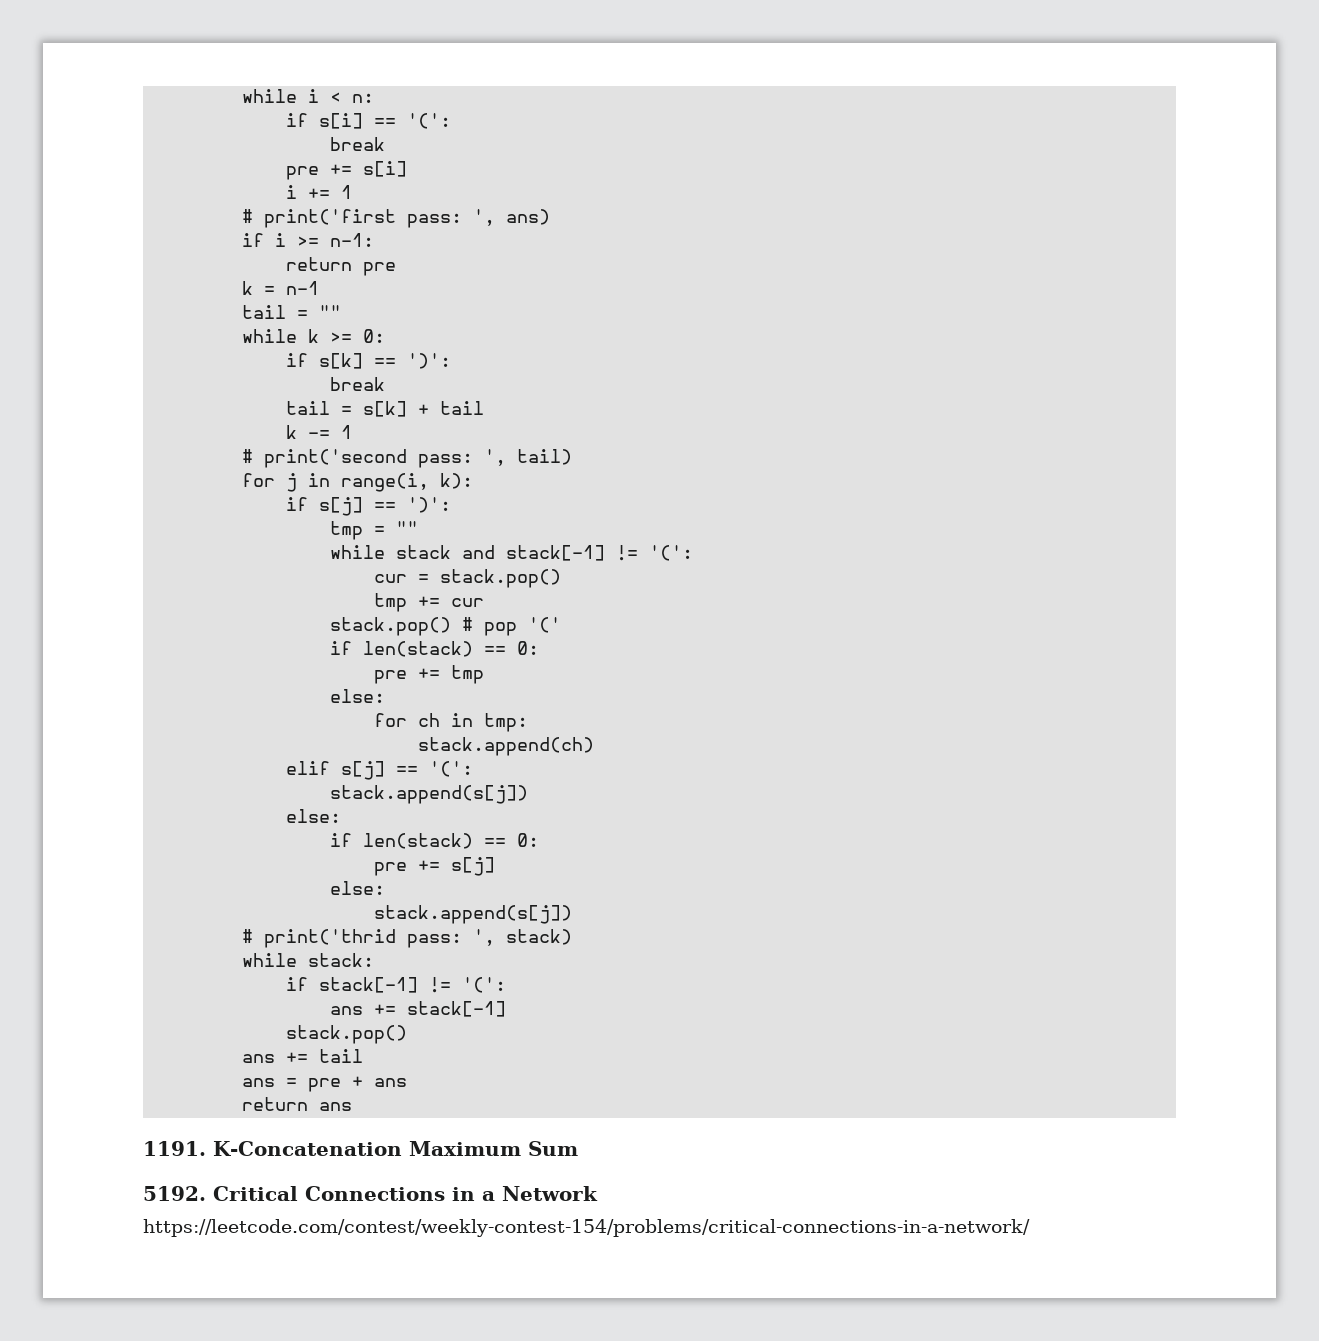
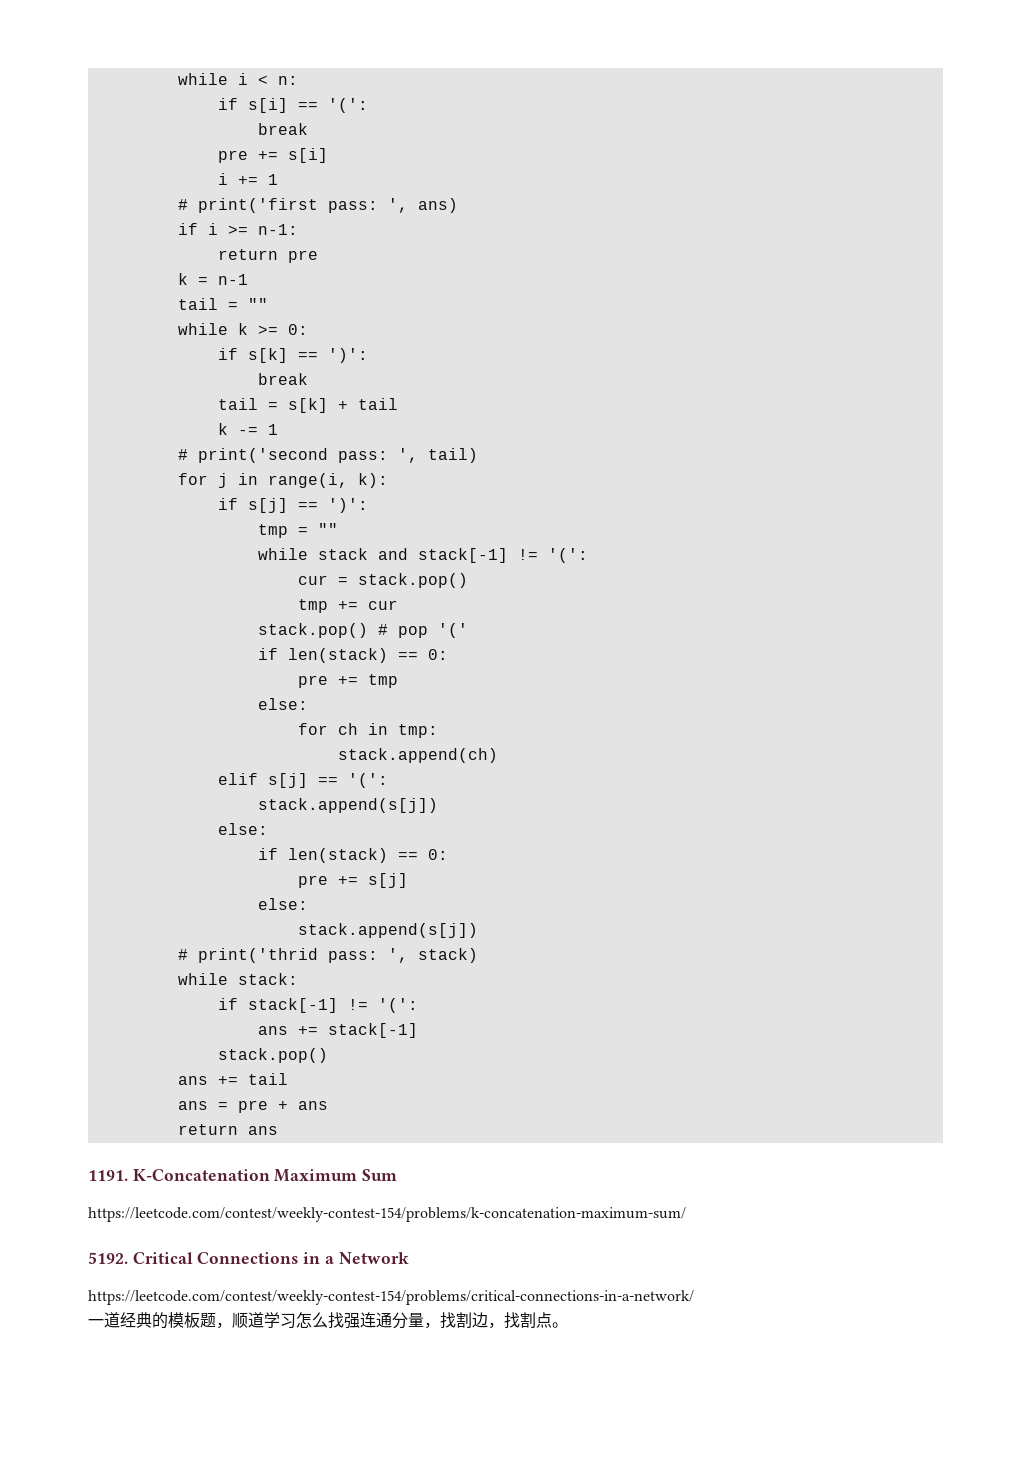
(578, 1148) none -> [88,1207,686,1222] // https://leetcode.com/contest/weekly-contest-154/problems/k-concatenation-maximum-sum/
(1030, 1228) none -> [88,1312,568,1329] // 一道经典的模板题，顺道学习怎么找强连通分量，找割边，找割点。

